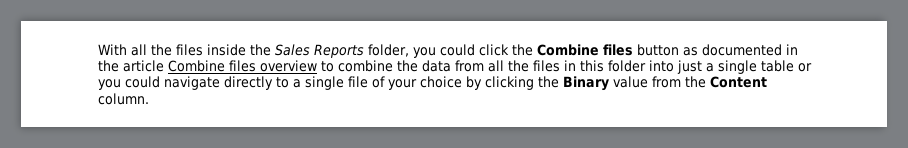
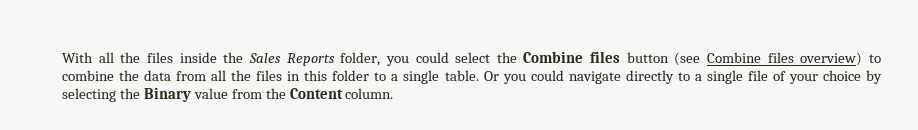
[478,44,509,56] click -> [455,52,491,63] select
[682,44,798,56] [97,60,317,72] as documented in the article Combine files overview -> [674,52,863,66] (see Combine files overview)
[648,60,812,74] into just a single table or -> [374,70,499,84] to a single table. Or
[484,76,534,90] clicking -> [62,88,117,102] selecting

